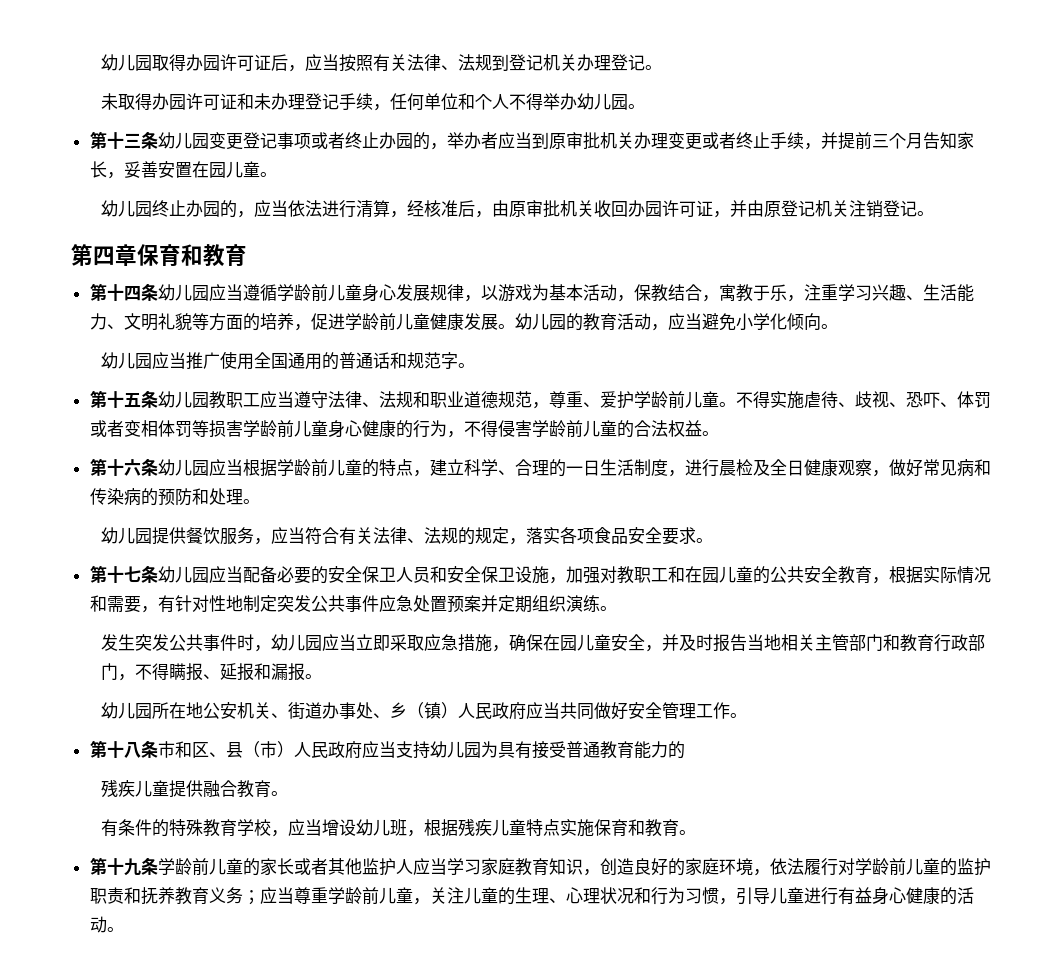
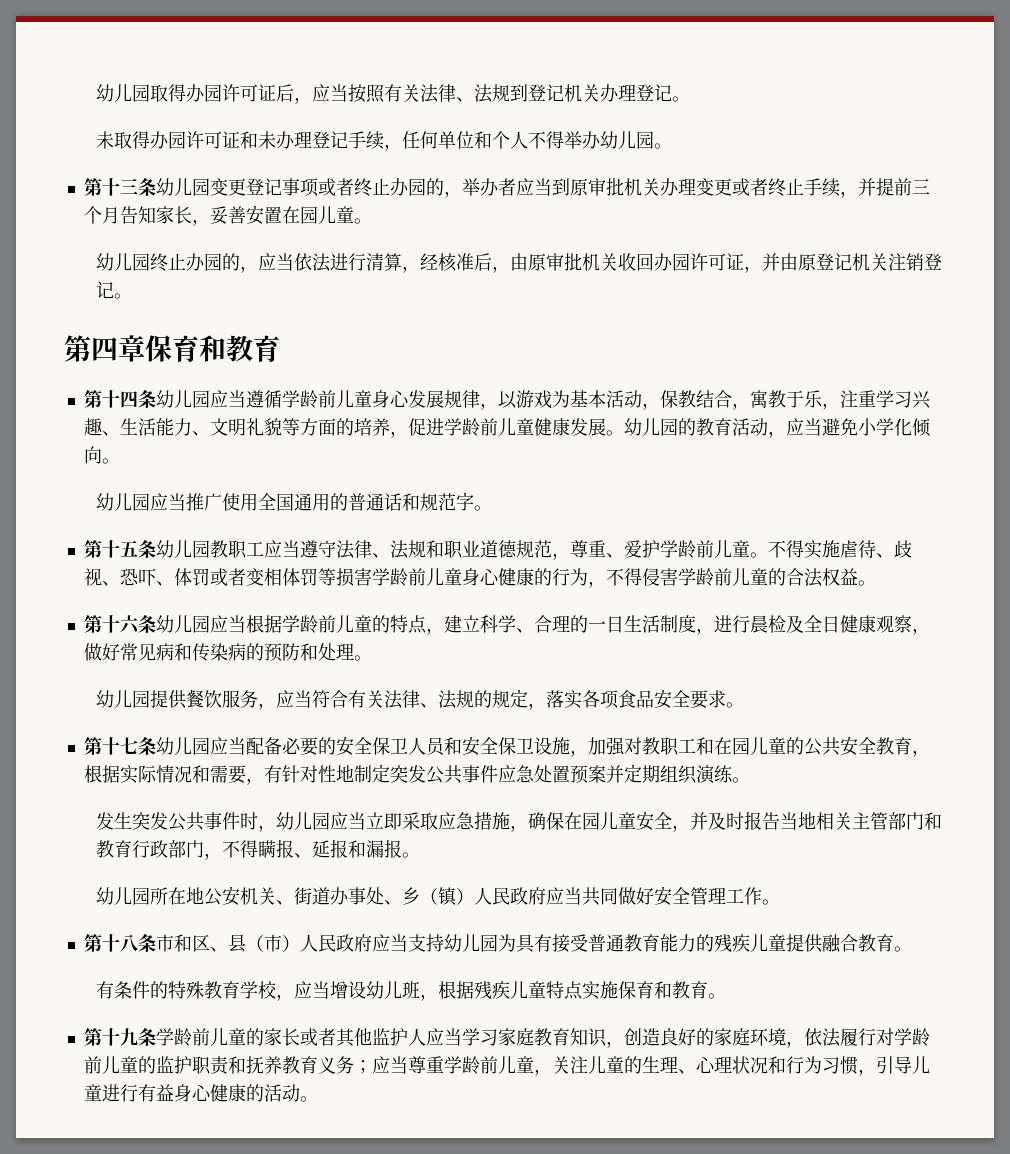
(685, 750) // -> (714, 943) none

